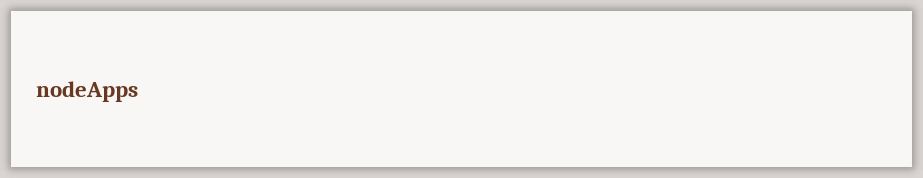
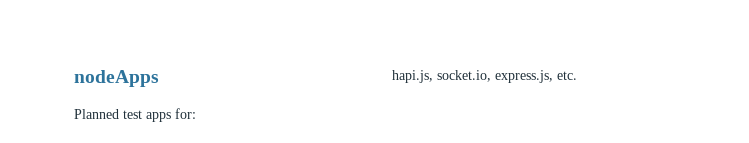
(138, 91) none -> [74,108,196,122] [392,70,577,83] // Planned test apps for: // hapi.js, socket.io, express.js, etc.

